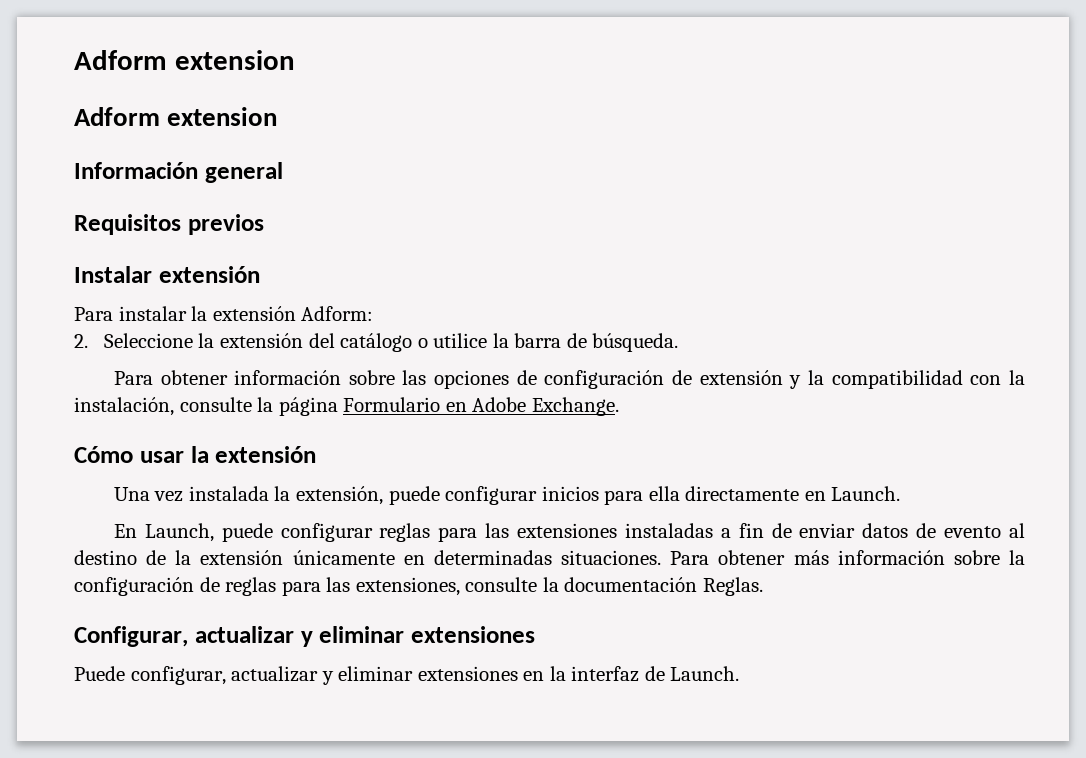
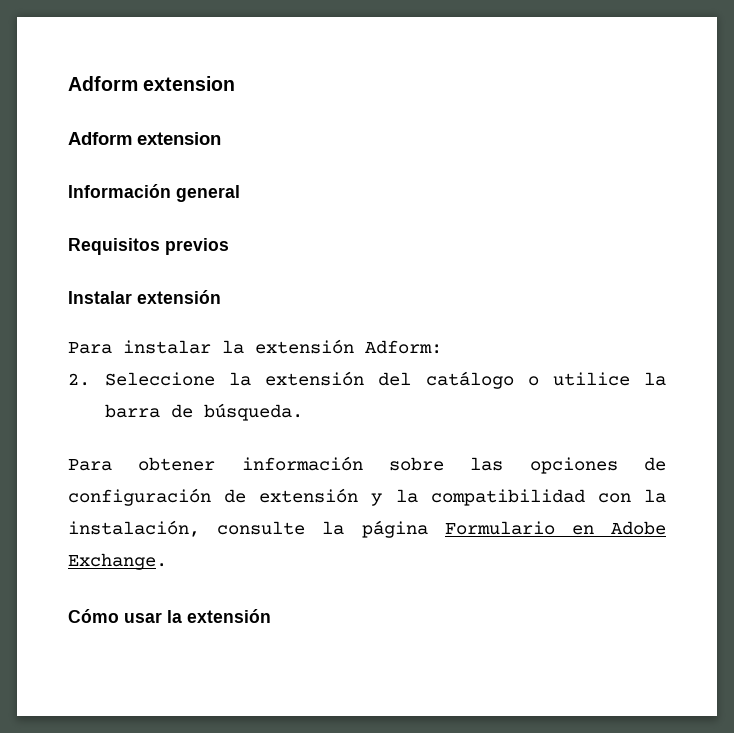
[113,486,901,505] [113,523,1025,542] [74,550,1026,565] [74,577,763,596] [74,626,535,647] [74,666,740,685] // Una vez instalada la extensión, puede configurar inicios para ella directamente en Launch. // En Launch, puede configurar reglas para las extensiones instaladas a fin de enviar datos de evento al destino de la extensión únicamente en determinadas situaciones. Para obtener más información sobre la configuración de reglas para las extensiones, consulte la documentación Reglas. // Configurar, actualizar y eliminar extensiones // Puede configurar, actualizar y eliminar extensiones en la interfaz de Launch. -> (271, 616) none

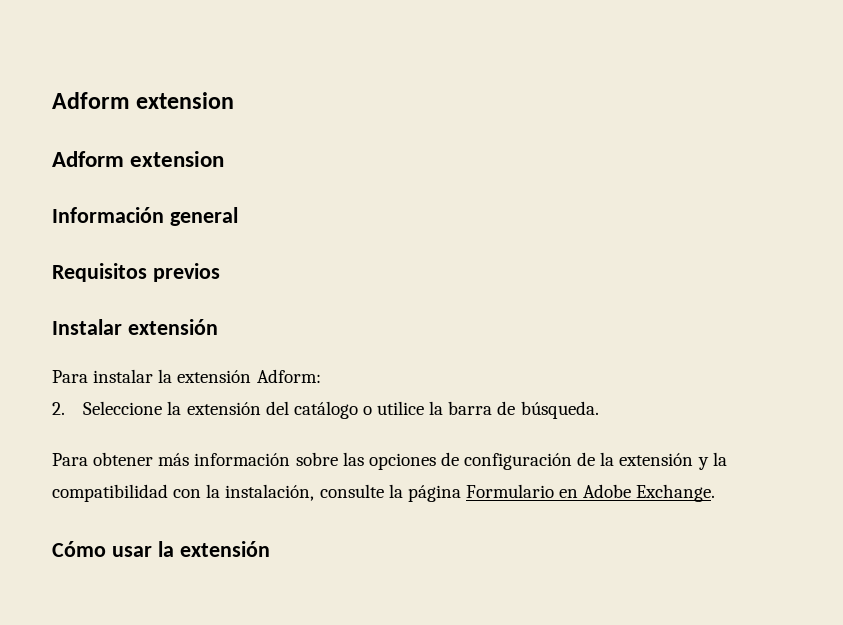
(216, 464) none -> [158,453,190,466] más
(247, 496) none -> [600,452,615,466] la

